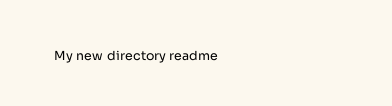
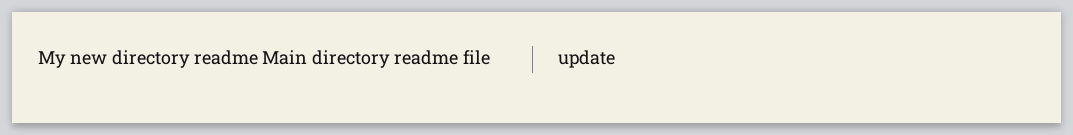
(219, 55) none -> [262,50,615,68] Main directory readme file update

